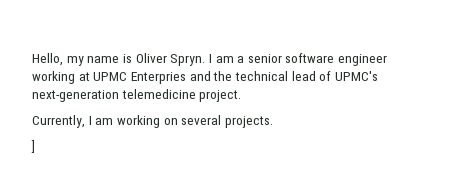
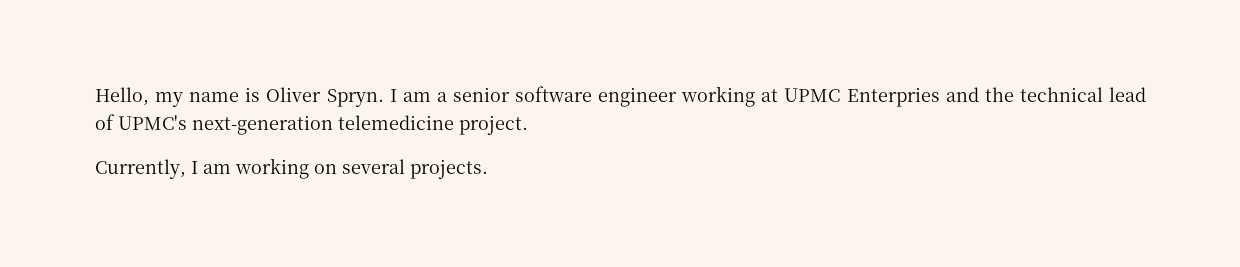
[31,140,35,153] // ] -> (488, 169) none

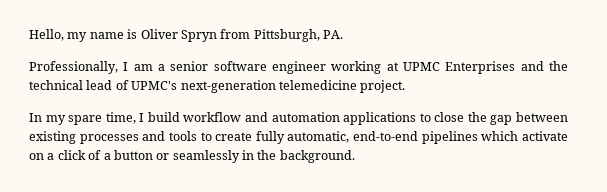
[326,89,384,107] Spryn. -> [180,29,343,42] [29,61,118,74] Spryn from Pittsburgh, PA. // Professionally,
[846,87,940,107] Enterpries -> [445,61,516,74] Enterprises
[95,158,488,179] Currently, I am working on several projects. -> [29,112,568,125] [29,131,568,144] [29,150,355,163] In my spare time, I build workflow and automation applications to close the gap between existing processes and tools to create fully automatic, end-to-end pipelines which activate on a click of a button or seamlessly in the background.

